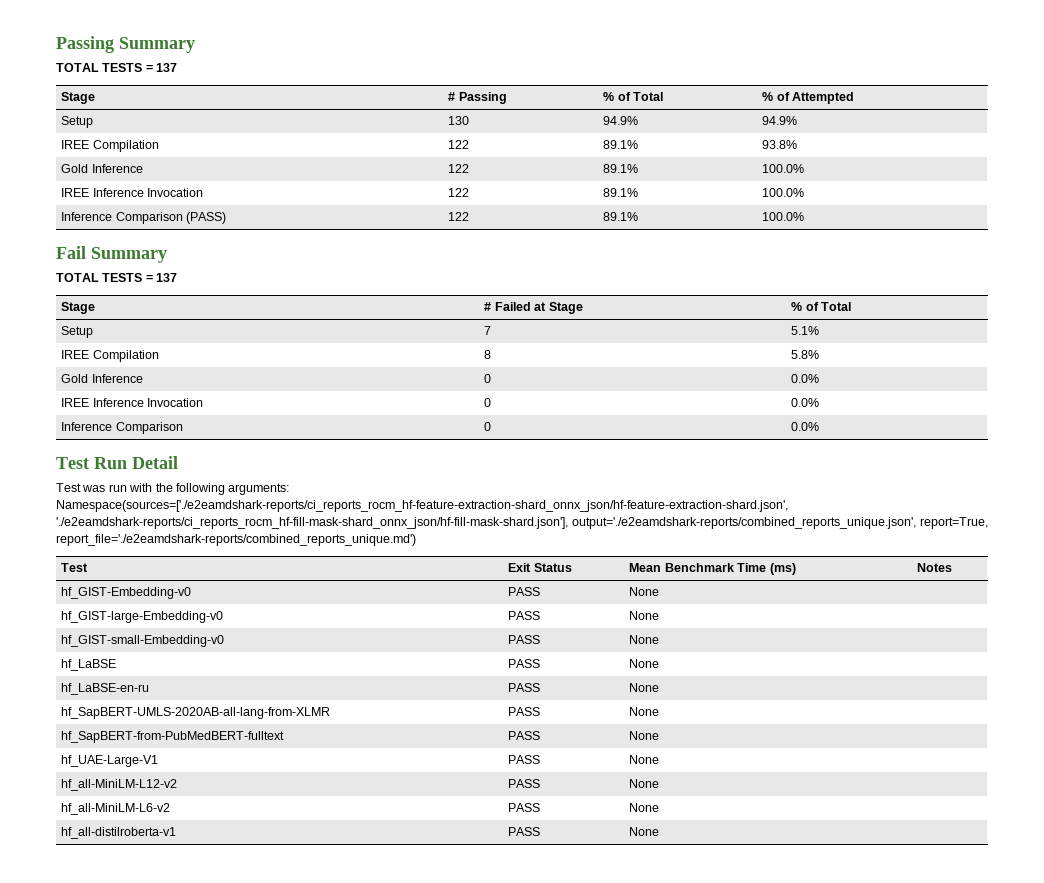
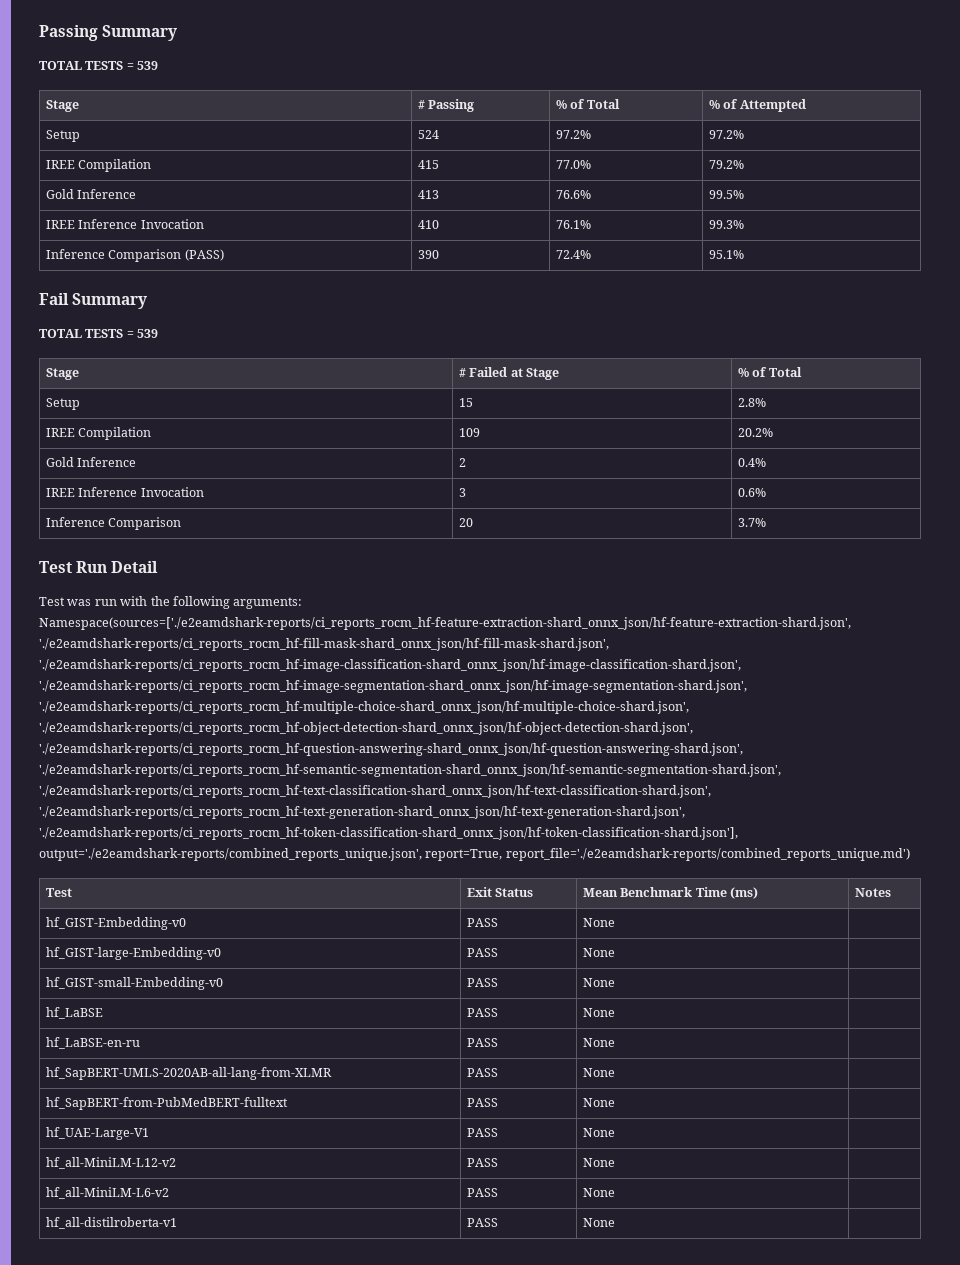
[156,63,178,72] 137 -> [137,61,159,70] 539
[448,116,470,125] [603,116,639,125] [762,116,798,125] [61,140,159,152] [448,140,470,149] [603,140,639,149] [762,140,798,149] [61,164,143,173] [448,164,470,173] [603,164,639,173] [762,164,805,173] [61,188,204,197] [448,188,470,197] [603,188,639,197] [762,188,805,197] 130 | 94.9% | 94.9% // IREE Compilation | 122 | 89.1% | 93.8% // Gold Inference | 122 | 89.1% | 100.0% // IREE Inference Invocation | 122 | 89.1% | 100.0% -> [418,130,440,139] [556,130,592,139] [709,130,745,139] [46,159,152,172] [418,160,440,169] [556,160,592,169] [709,160,745,169] [46,189,137,199] [418,190,440,199] [556,190,592,199] [709,190,745,199] [46,219,204,229] [418,220,440,229] [556,220,592,229] [709,220,745,229] 524 | 97.2% | 97.2% // IREE Compilation | 415 | 77.0% | 79.2% // Gold Inference | 413 | 76.6% | 99.5% // IREE Inference Invocation | 410 | 76.1% | 99.3%
[448,212,470,221] [603,212,639,221] [762,212,805,221] 122 | 89.1% | 100.0% -> [418,250,440,259] [556,250,592,259] [709,250,745,259] 390 | 72.4% | 95.1%
[156,273,178,282] 137 -> [137,329,159,338] 539
[484,326,492,335] [791,326,820,335] [61,350,159,362] [484,350,492,359] [791,350,820,359] [61,374,143,383] [484,374,492,383] [791,374,820,383] [61,398,204,407] [484,398,492,407] [791,398,820,407] 7 | 5.1% // IREE Compilation | 8 | 5.8% // Gold Inference | 0 | 0.0% // IREE Inference Invocation | 0 | 0.0% -> [459,398,474,407] [738,398,767,407] [46,427,152,440] [459,428,481,437] [738,428,774,437] [46,457,137,467] [459,458,467,467] [738,458,767,467] [46,487,204,497] [459,488,467,497] [738,488,767,497] 15 | 2.8% // IREE Compilation | 109 | 20.2% // Gold Inference | 2 | 0.4% // IREE Inference Invocation | 3 | 0.6%
[484,422,492,431] [791,422,820,431] 0 | 0.0% -> [459,518,474,527] [738,518,767,527] 20 | 3.7%
[56,517,568,529] './e2eamdshark-reports/ci_reports_rocm_hf-fill-mask-shard_onnx_json/hf-fill-mask-shard.json'], -> [39,638,609,651] [39,659,741,672] [39,680,747,693] [39,701,689,714] [39,722,693,735] [39,743,743,756] [39,764,781,777] [39,785,711,798] [39,806,685,819] [39,827,738,840] './e2eamdshark-reports/ci_reports_rocm_hf-fill-mask-shard_onnx_json/hf-fill-mask-shard.json', './e2eamdshark-reports/ci_reports_rocm_hf-image-classification-shard_onnx_json/hf-image-classification-shard.json', './e2eamdshark-reports/ci_reports_rocm_hf-image-segmentation-shard_onnx_json/hf-image-segmentation-shard.json', './e2eamdshark-reports/ci_reports_rocm_hf-multiple-choice-shard_onnx_json/hf-multiple-choice-shard.json', './e2eamdshark-reports/ci_reports_rocm_hf-object-detection-shard_onnx_json/hf-object-detection-shard.json', './e2eamdshark-reports/ci_reports_rocm_hf-question-answering-shard_onnx_json/hf-question-answering-shard.json', './e2eamdshark-reports/ci_reports_rocm_hf-semantic-segmentation-shard_onnx_json/hf-semantic-segmentation-shard.json', './e2eamdshark-reports/ci_reports_rocm_hf-text-classification-shard_onnx_json/hf-text-classification-shard.json', './e2eamdshark-reports/ci_reports_rocm_hf-text-generation-shard_onnx_json/hf-text-generation-shard.json', './e2eamdshark-reports/ci_reports_rocm_hf-token-classification-shard_onnx_json/hf-token-classification-shard.json'],

